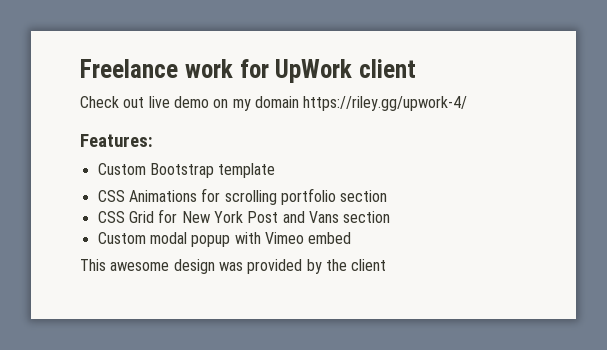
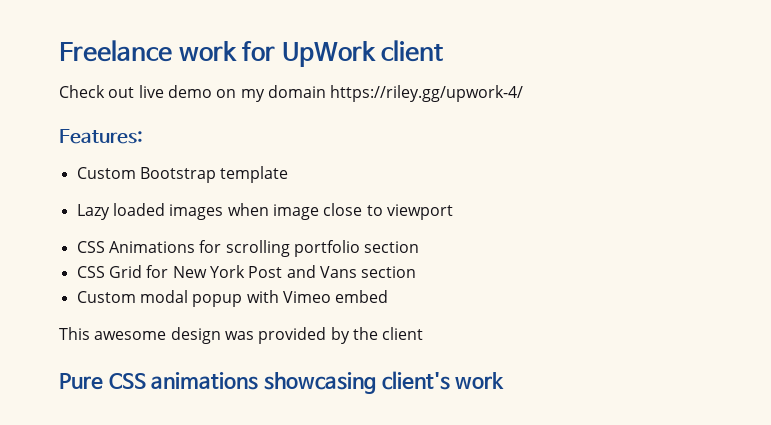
(276, 170) none -> [76,203,453,220] // Lazy loaded images when image close to viewport
(387, 265) none -> [59,371,505,394] // Pure CSS animations showcasing client's work

